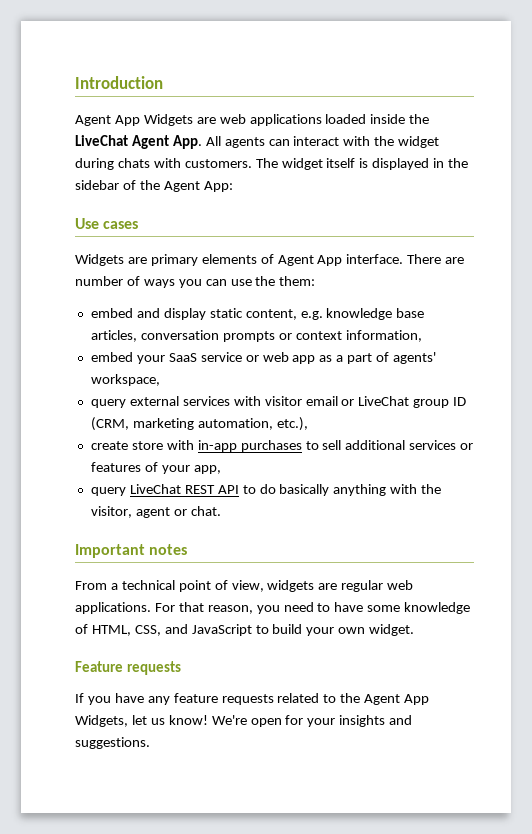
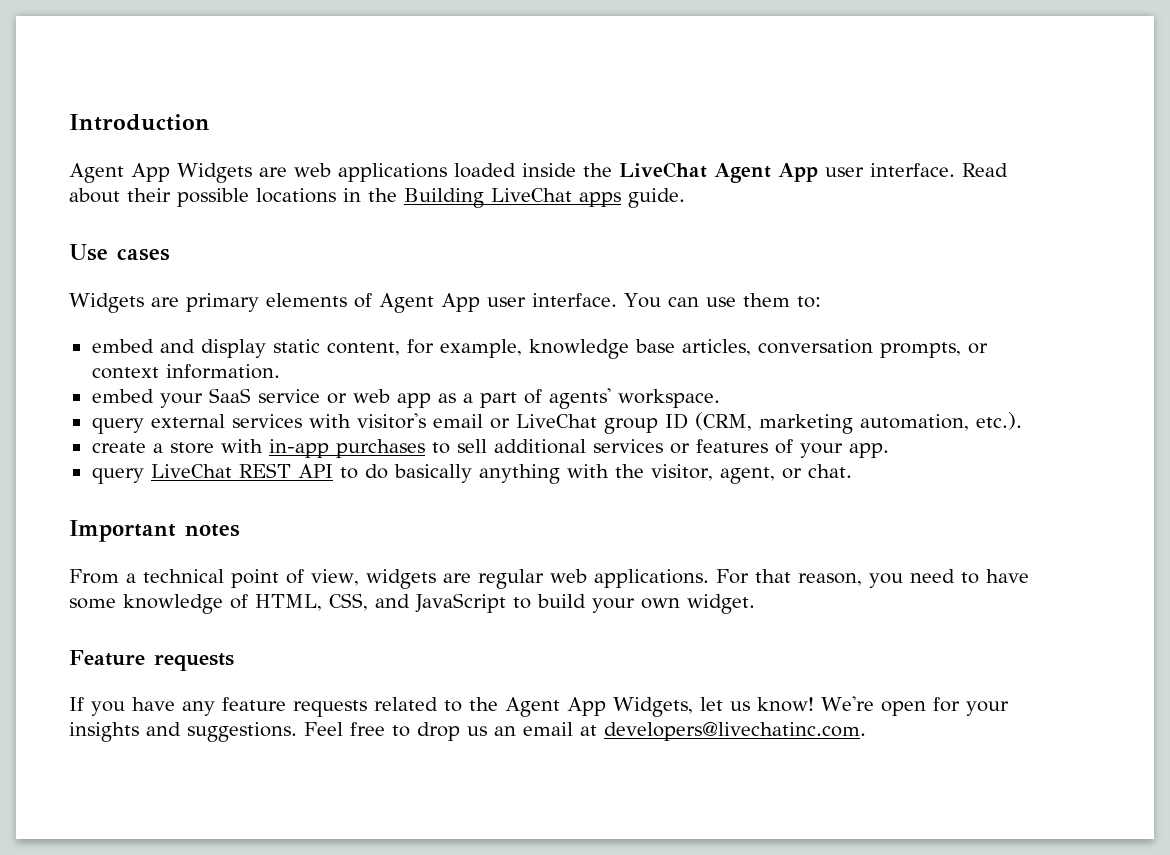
[172,135,440,149] [75,158,469,170] [75,180,233,192] App. All agents can interact with the widget during chats with customers. The widget itself is displayed in the sidebar of the Agent App: -> [778,163,1008,182] [69,188,685,208] App user interface. Read about their possible locations in the Building LiveChat apps guide.
[346,254,465,264] [75,276,316,288] interface. There are number of ways you can use the them: -> [487,293,821,308] user interface. You can use them to:
[300,311,323,320] e.g. -> [406,339,522,358] for example,
[222,331,275,342] prompts -> [879,342,961,358] prompts,
[345,330,422,342] information, -> [165,364,280,379] information.
[90,374,160,386] workspace, -> [617,389,720,408] workspace.
[264,396,302,406] visitor -> [356,413,426,429] visitor's
[276,417,308,431] etc.), -> [975,412,1022,430] etc.).
(128, 445) none -> [152,443,163,453] a
[193,465,221,474] app, -> [848,443,889,458] app.
[135,507,170,518] agent -> [719,467,775,484] agent,
(150, 743) none -> [304,722,866,741] Feel free to drop us an email at developers@livechatinc.com.

